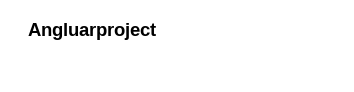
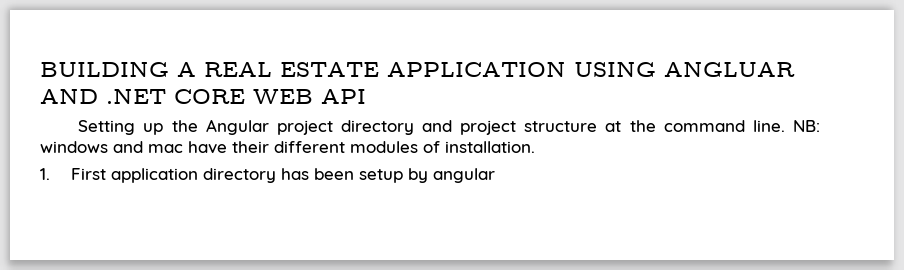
[28,23,156,40] Angluarproject -> [40,62,795,77] [40,89,366,104] [78,119,821,135] [40,141,535,154] [40,168,495,183] BUILDING A REAL ESTATE APPLICATION USING ANGLUAR AND .NET CORE WEB API // Setting up the Angular project directory and project structure at the command line. NB: windows and mac have their different modules of installation. // 1. First application directory has been setup by angular

